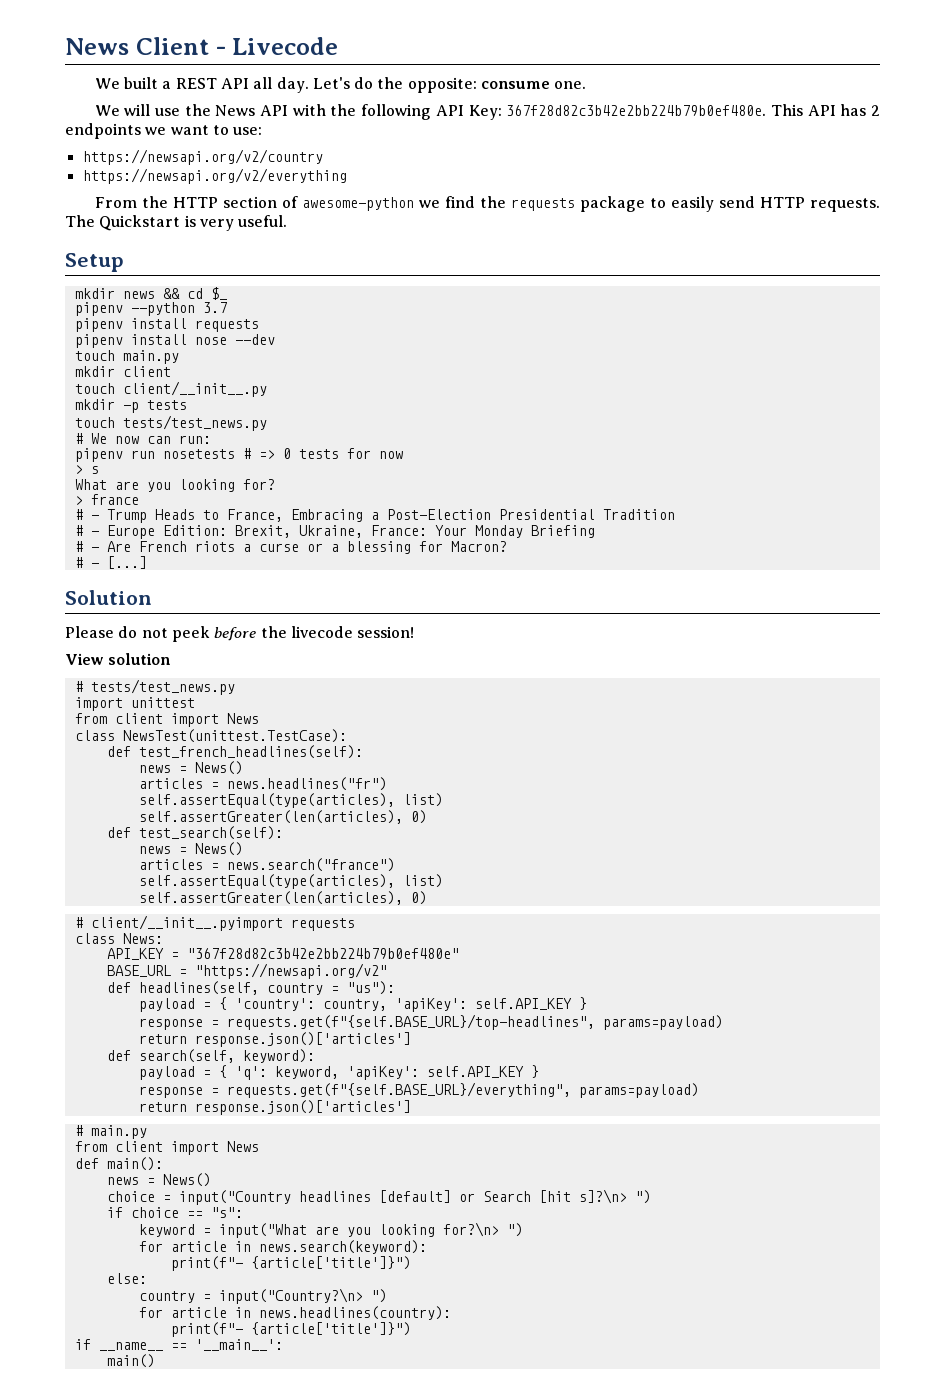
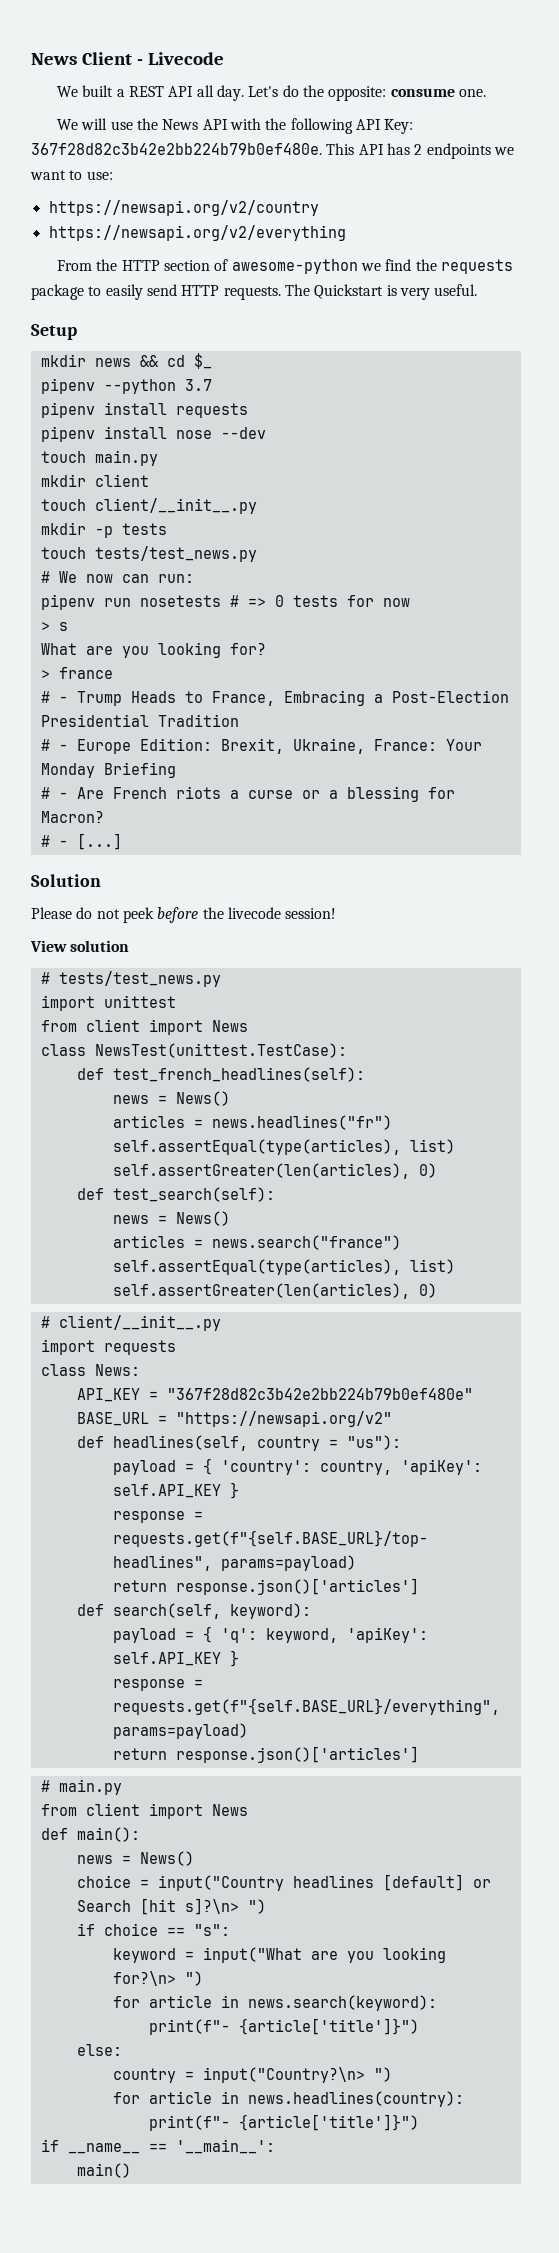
[90,915,283,931] client/__init__.pyimport -> [58,1315,221,1331] [40,1339,95,1355] client/__init__.py // import

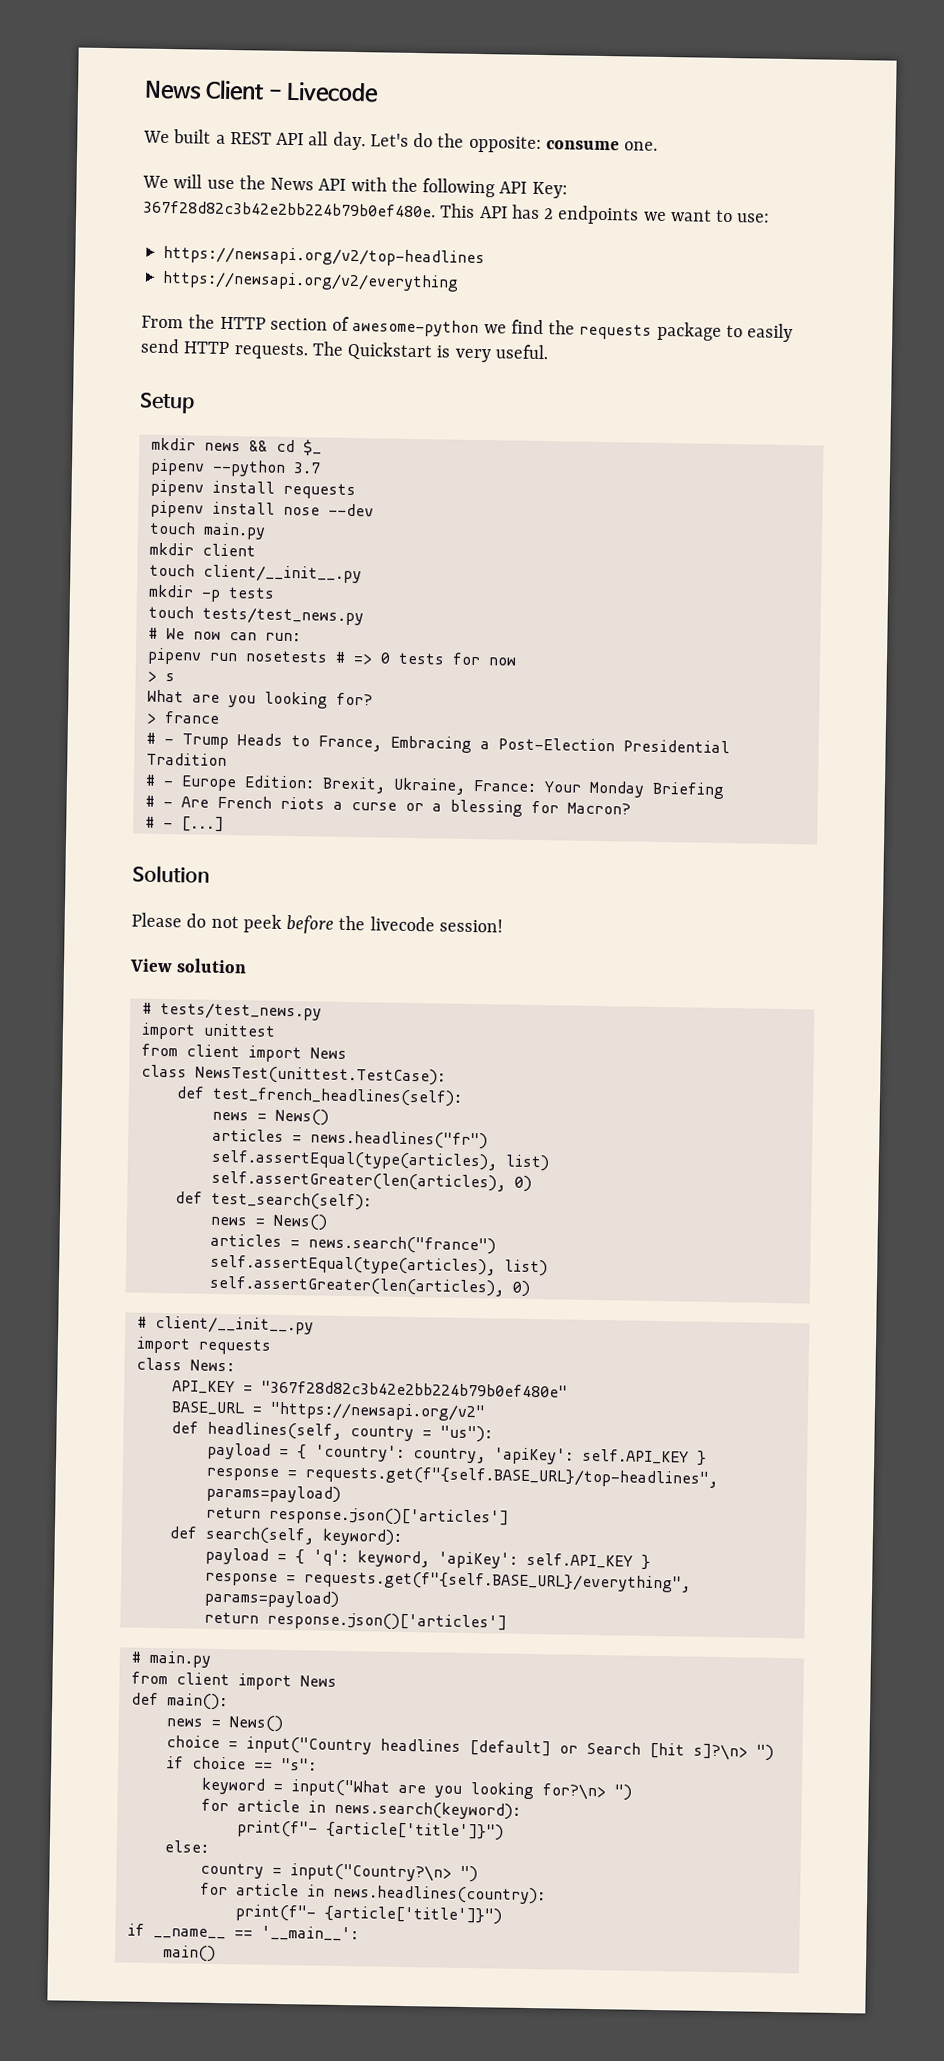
[48,200,319,216] https://newsapi.org/v2/country -> [163,245,486,268] https://newsapi.org/v2/top-headlines

